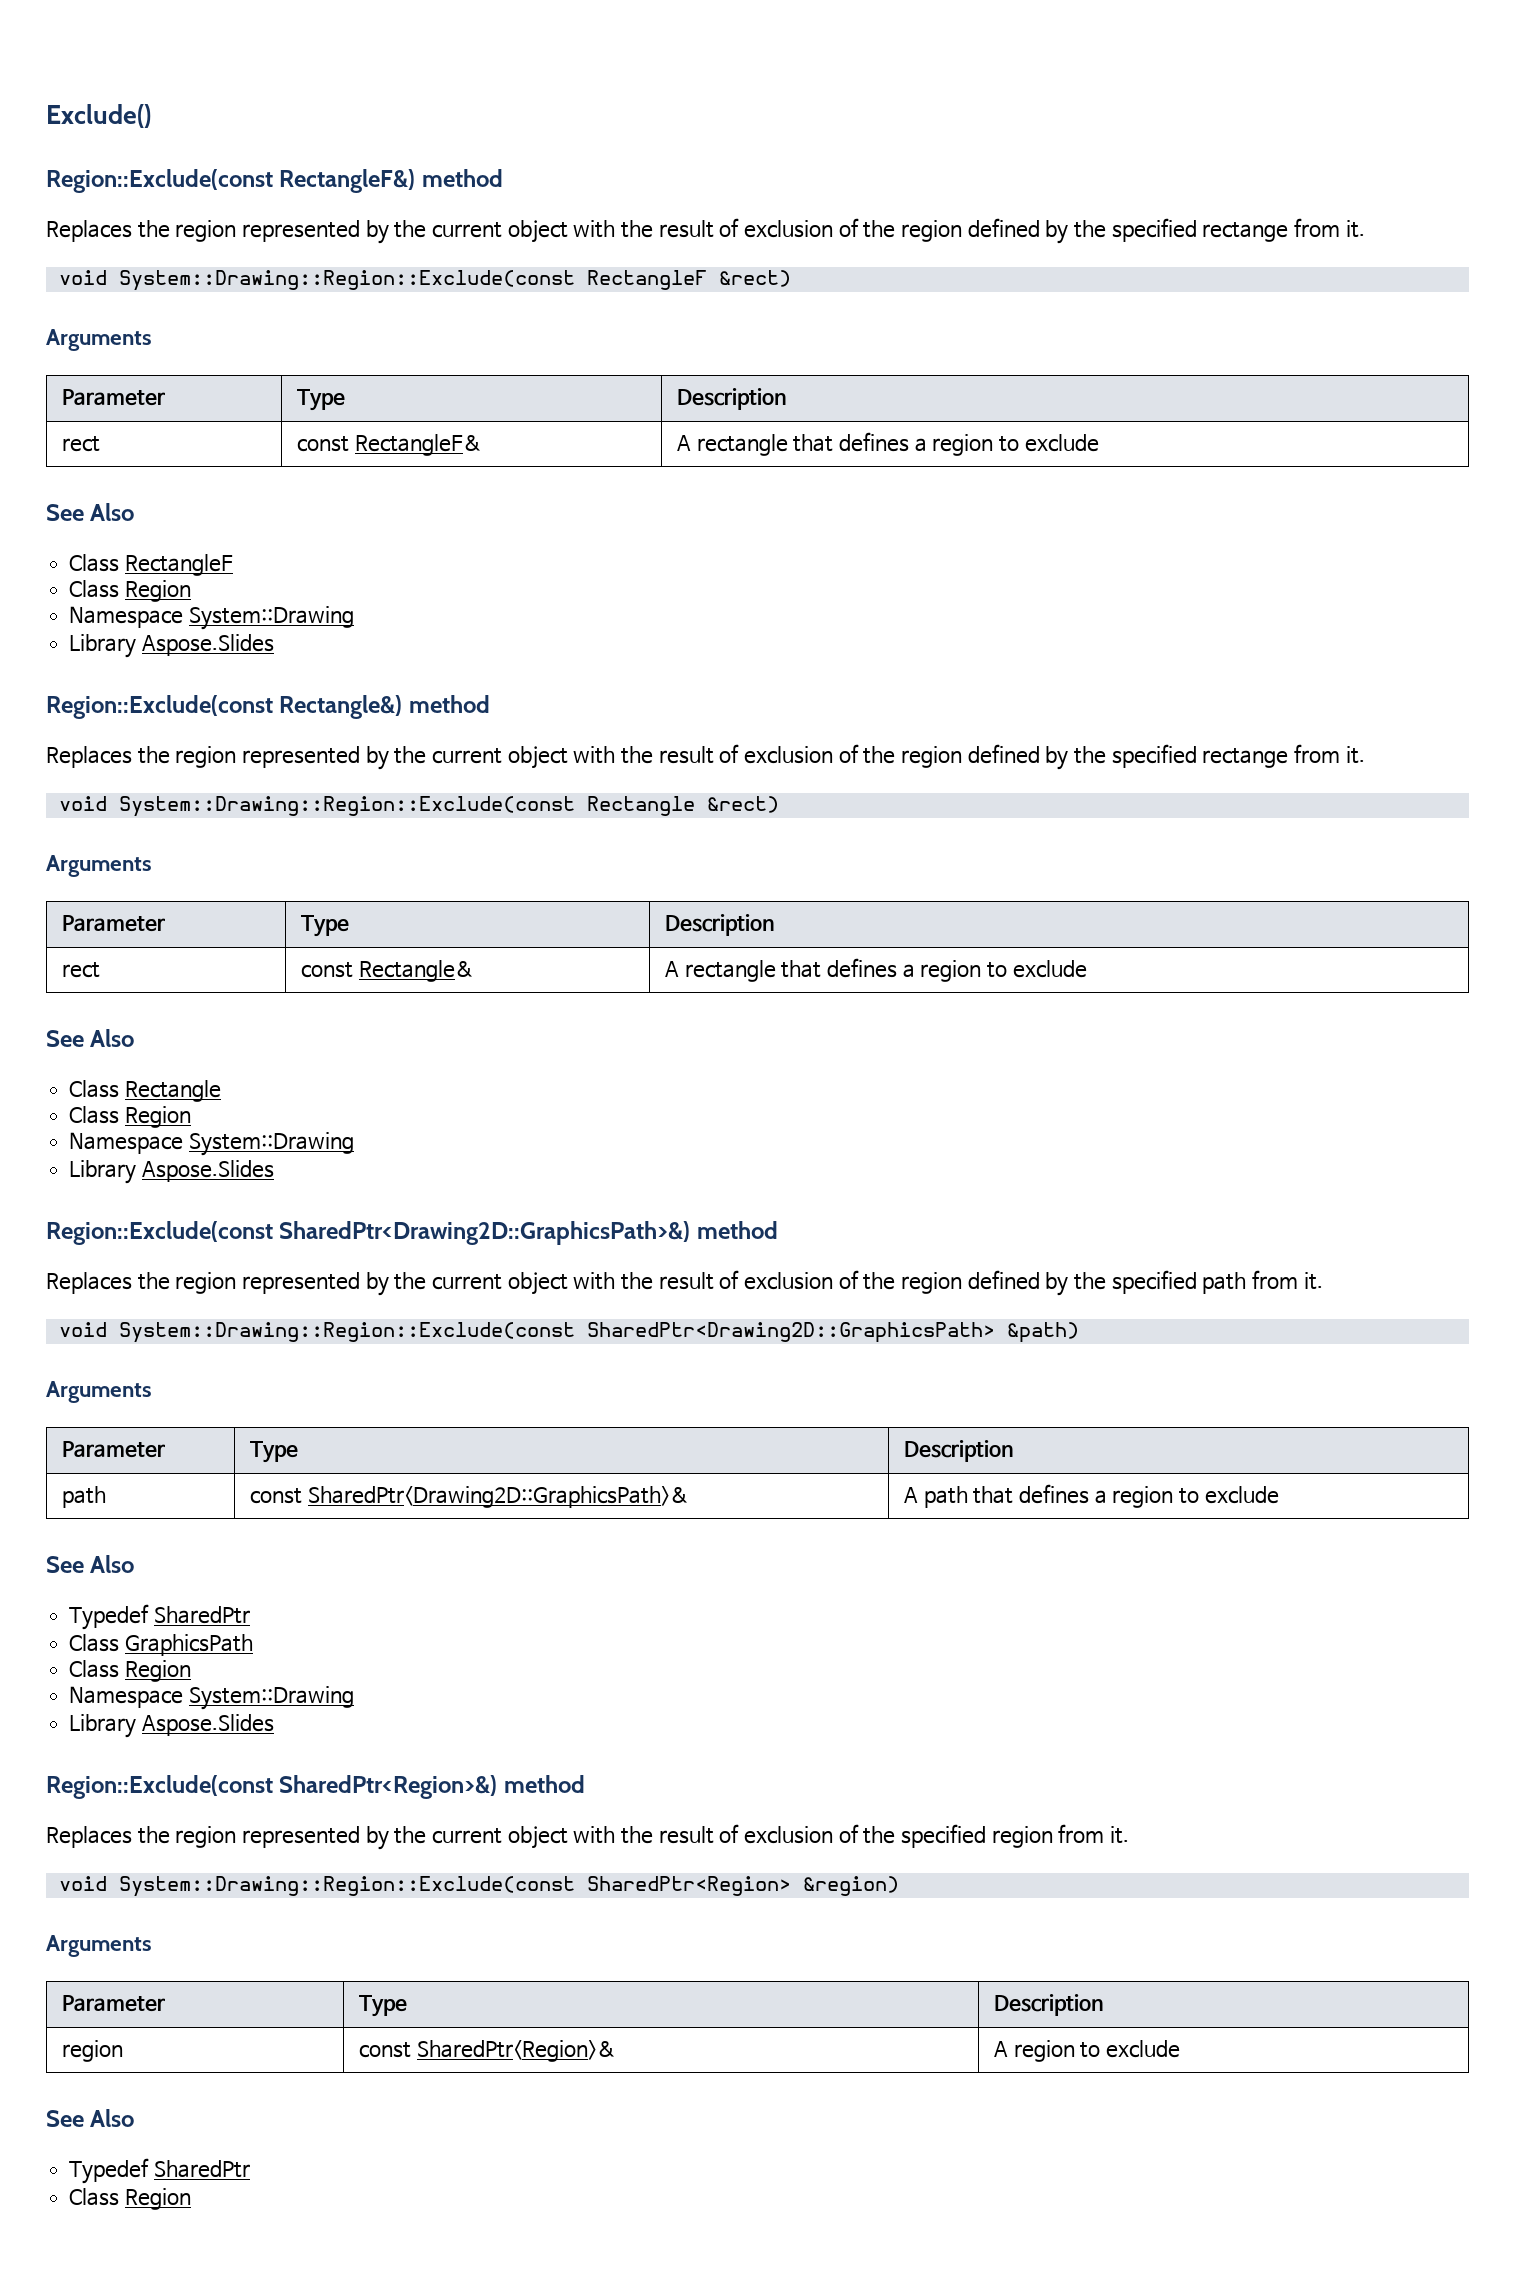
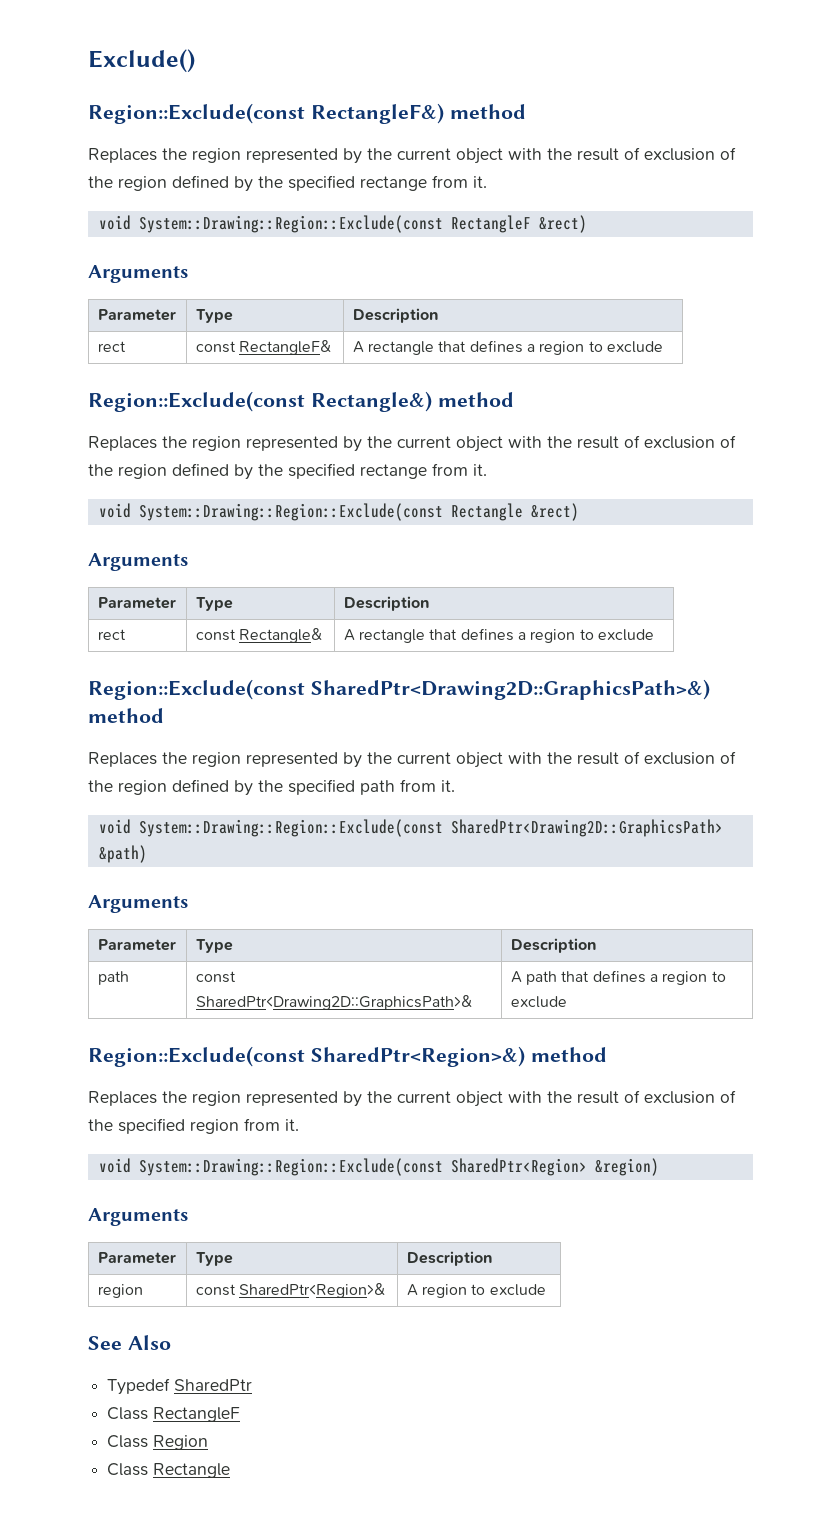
[46,503,135,521] [69,554,233,576] [69,580,191,602] [69,606,354,630] [69,634,274,658] // See Also // Class RectangleF // Class Region // Namespace System::Drawing // Library Aspose.Slides -> (663, 347) none
[46,1029,135,1047] [69,1080,221,1102] [69,1106,191,1128] [69,1132,354,1156] [69,1160,274,1184] // See Also // Class Rectangle // Class Region // Namespace System::Drawing // Library Aspose.Slides -> (654, 635) none
[46,1555,135,1573] [69,1604,250,1630] [69,1634,253,1656] [69,1660,191,1682] [69,1686,354,1710] [69,1714,274,1738] // See Also // Typedef SharedPtr // Class GraphicsPath // Class Region // Namespace System::Drawing // Library Aspose.Slides -> (567, 1002) none
[69,2188,191,2210] // Class Region -> [107,1407,241,1422] [107,1435,209,1450] [107,1463,231,1478] // Class RectangleF // Class Region // Class Rectangle

